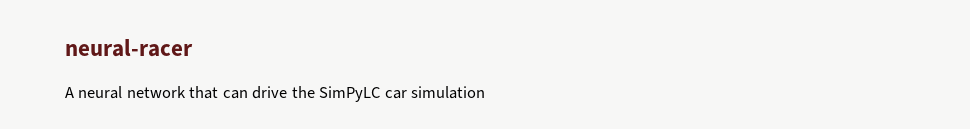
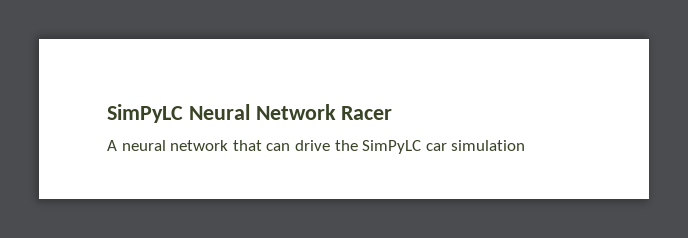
[65,39,193,57] neural-racer -> [107,104,393,123] SimPyLC Neural Network Racer

